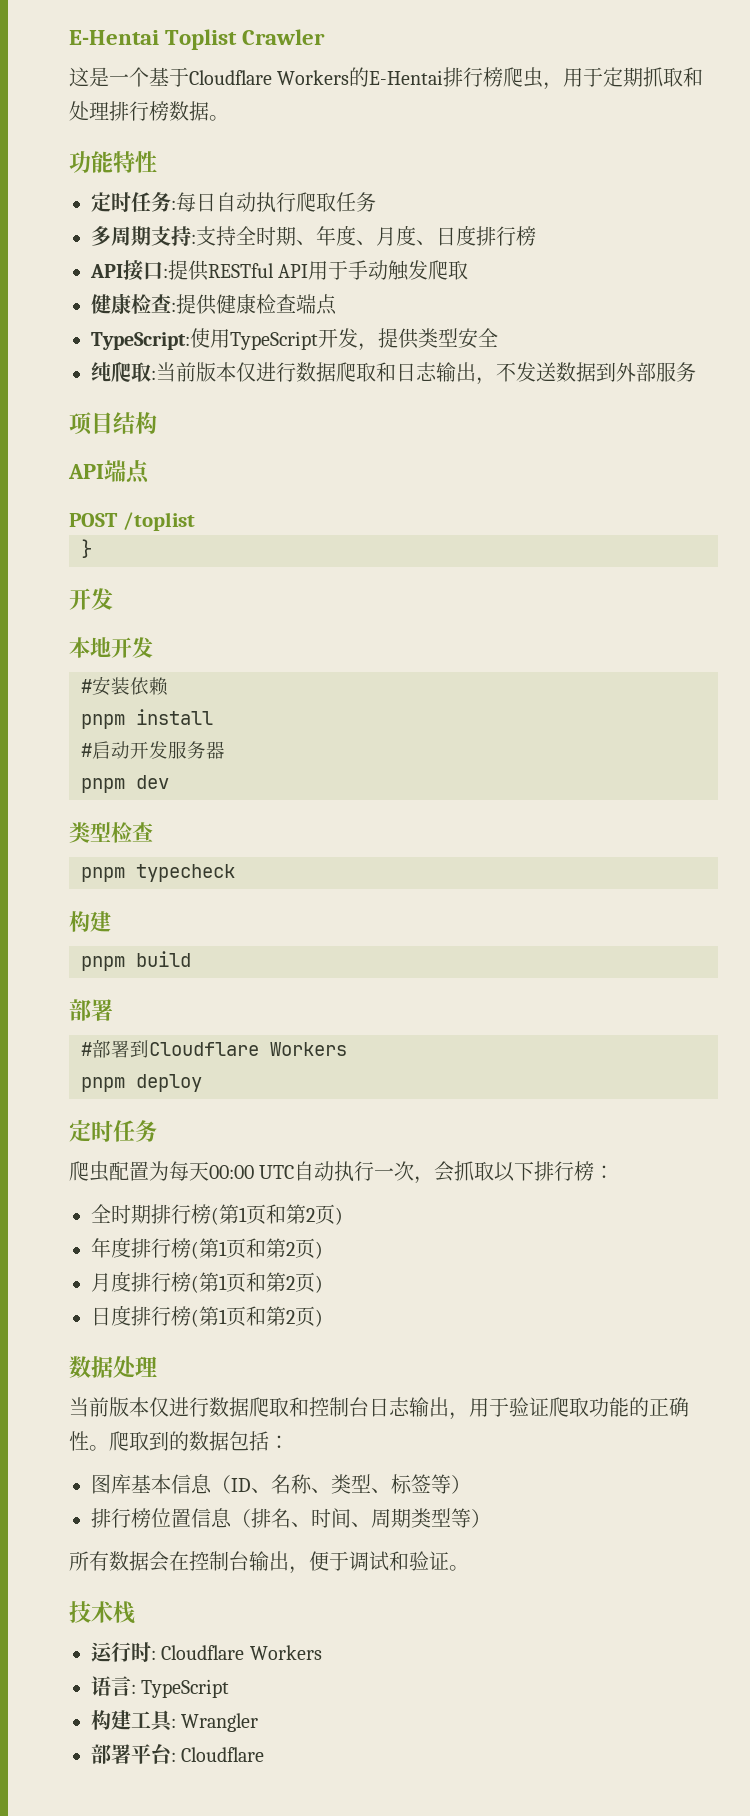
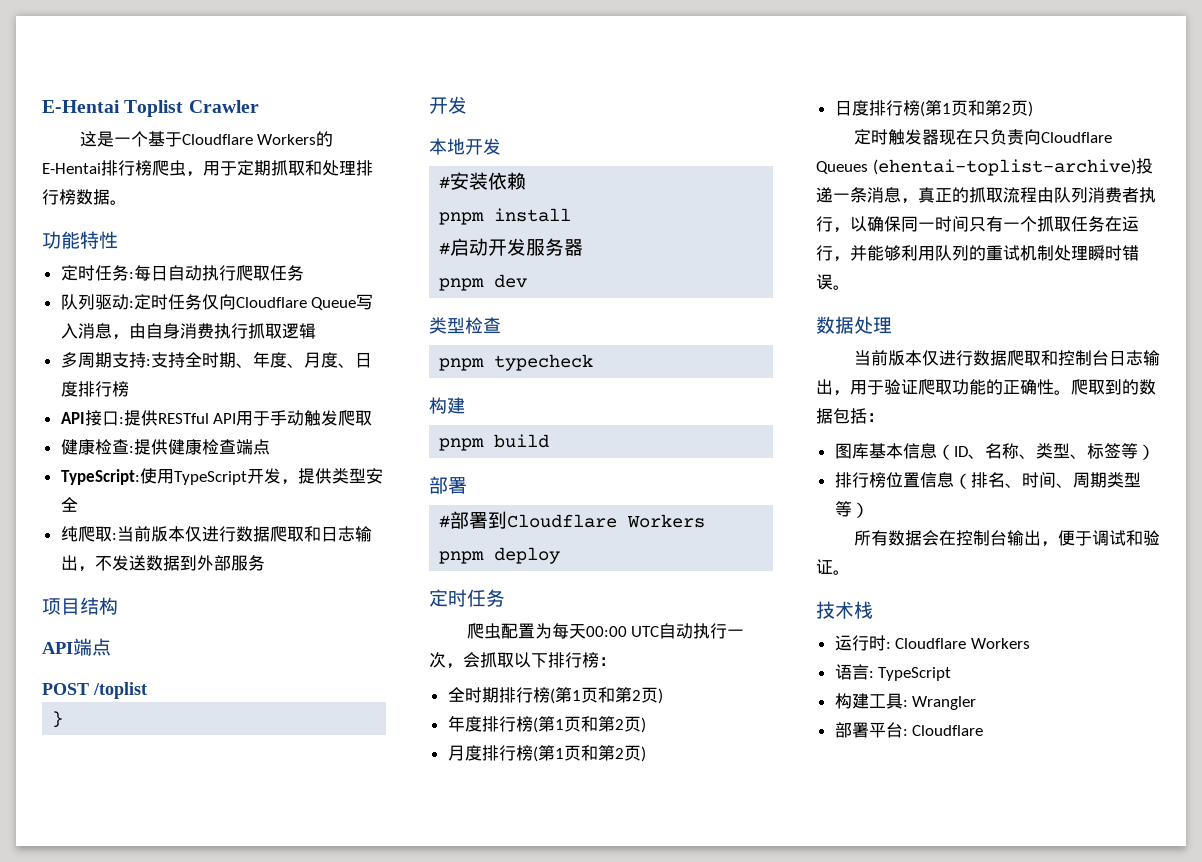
(376, 202) none -> [60,294,374,310] [60,323,316,340] // 队列驱动:定时任务仅向Cloudflare Queue写入消息，由自身消费执行抓取逻辑
(323, 1318) none -> [853,129,1112,145] [816,158,1153,176] [816,187,1156,204] [816,216,1139,233] [816,245,1139,262] [816,274,850,290] // 定时触发器现在只负责向Cloudflare Queues (ehentai-toplist-archive)投递一条消息，真正的抓取流程由队列消费者执行，以确保同一时间只有一个抓取任务在运行，并能够利用队列的重试机制处理瞬时错误。

